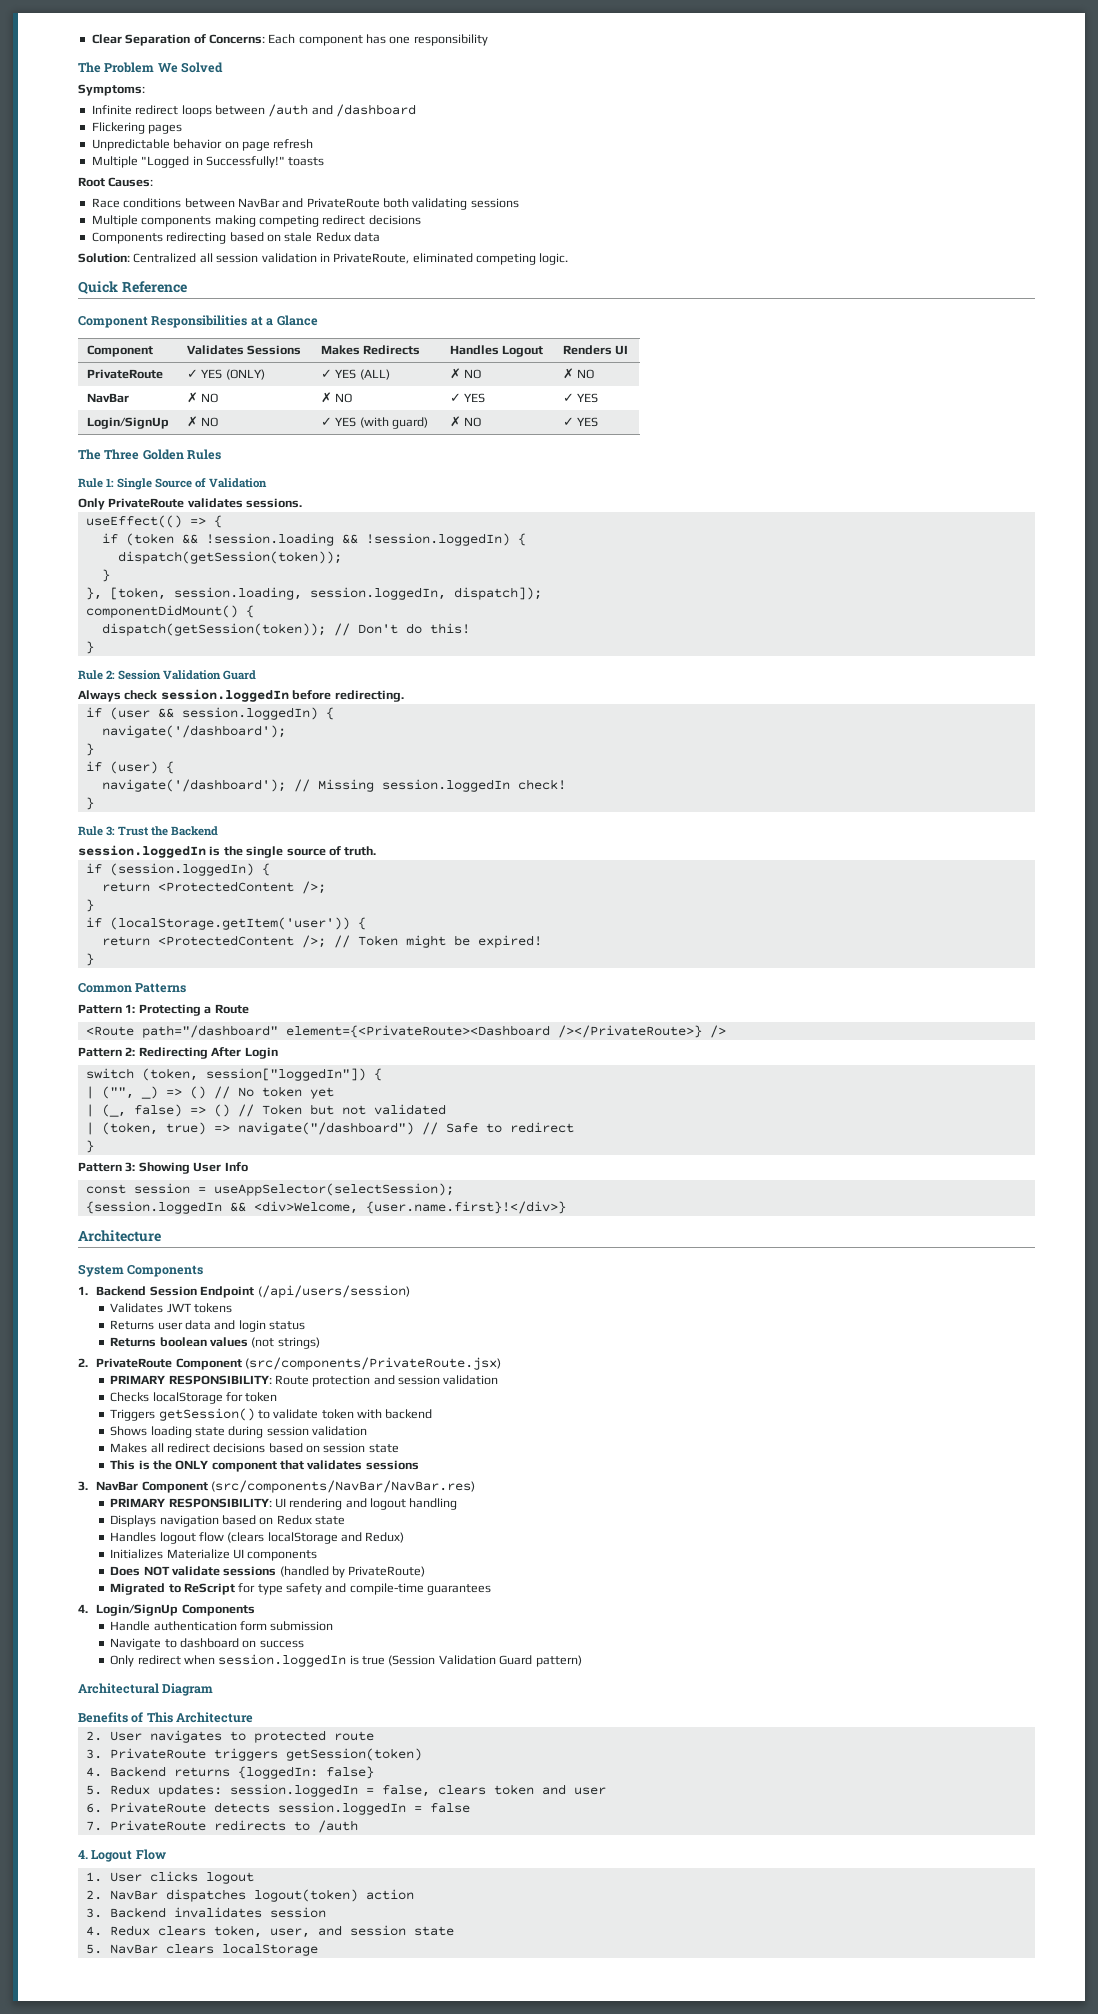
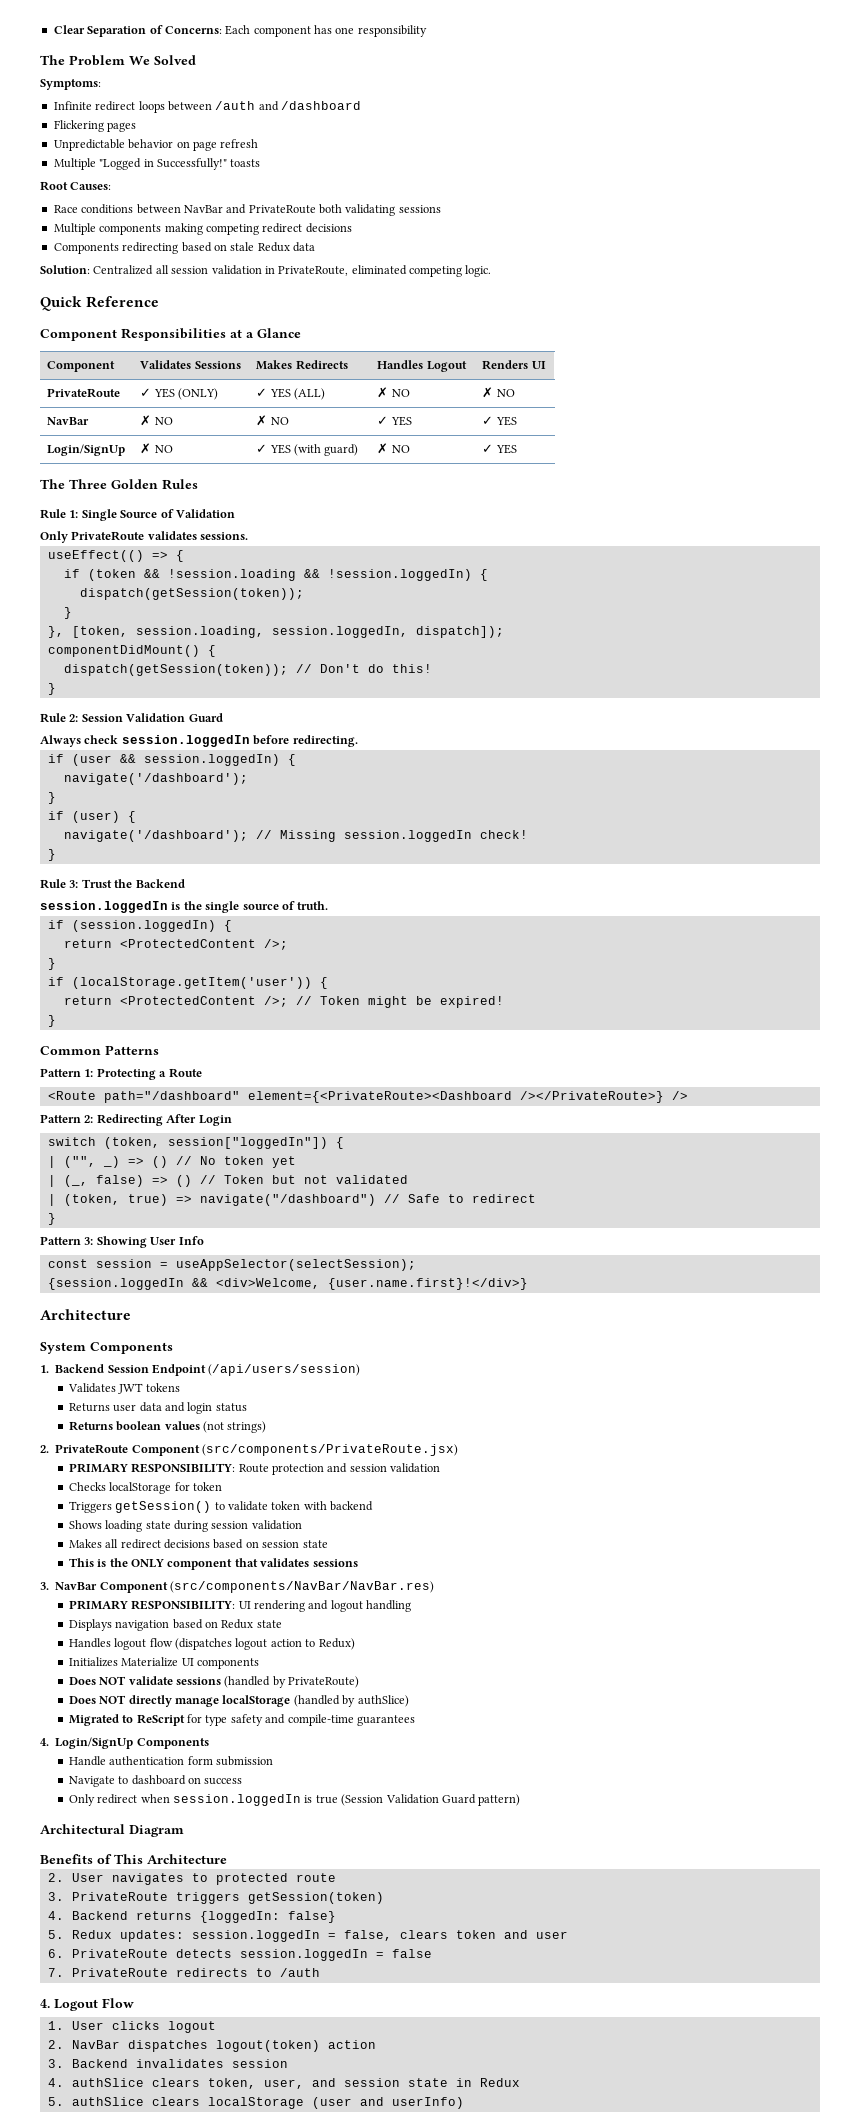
[227,1532,362,1544] (clears localStorage and -> [175,1638,316,1650] (dispatches logout action to
(426, 1571) none -> [68,1695,409,1707] // Does NOT directly manage localStorage (handled by authSlice)
[109,1925,150,1936] Redux -> [71,2078,144,2087] authSlice
[85,1944,158,1954] // 5. NavBar -> [455,2078,520,2087] [47,2097,144,2106] in Redux // 5. authSlice
(318, 1950) none -> [311,2097,464,2109] (user and userInfo)

